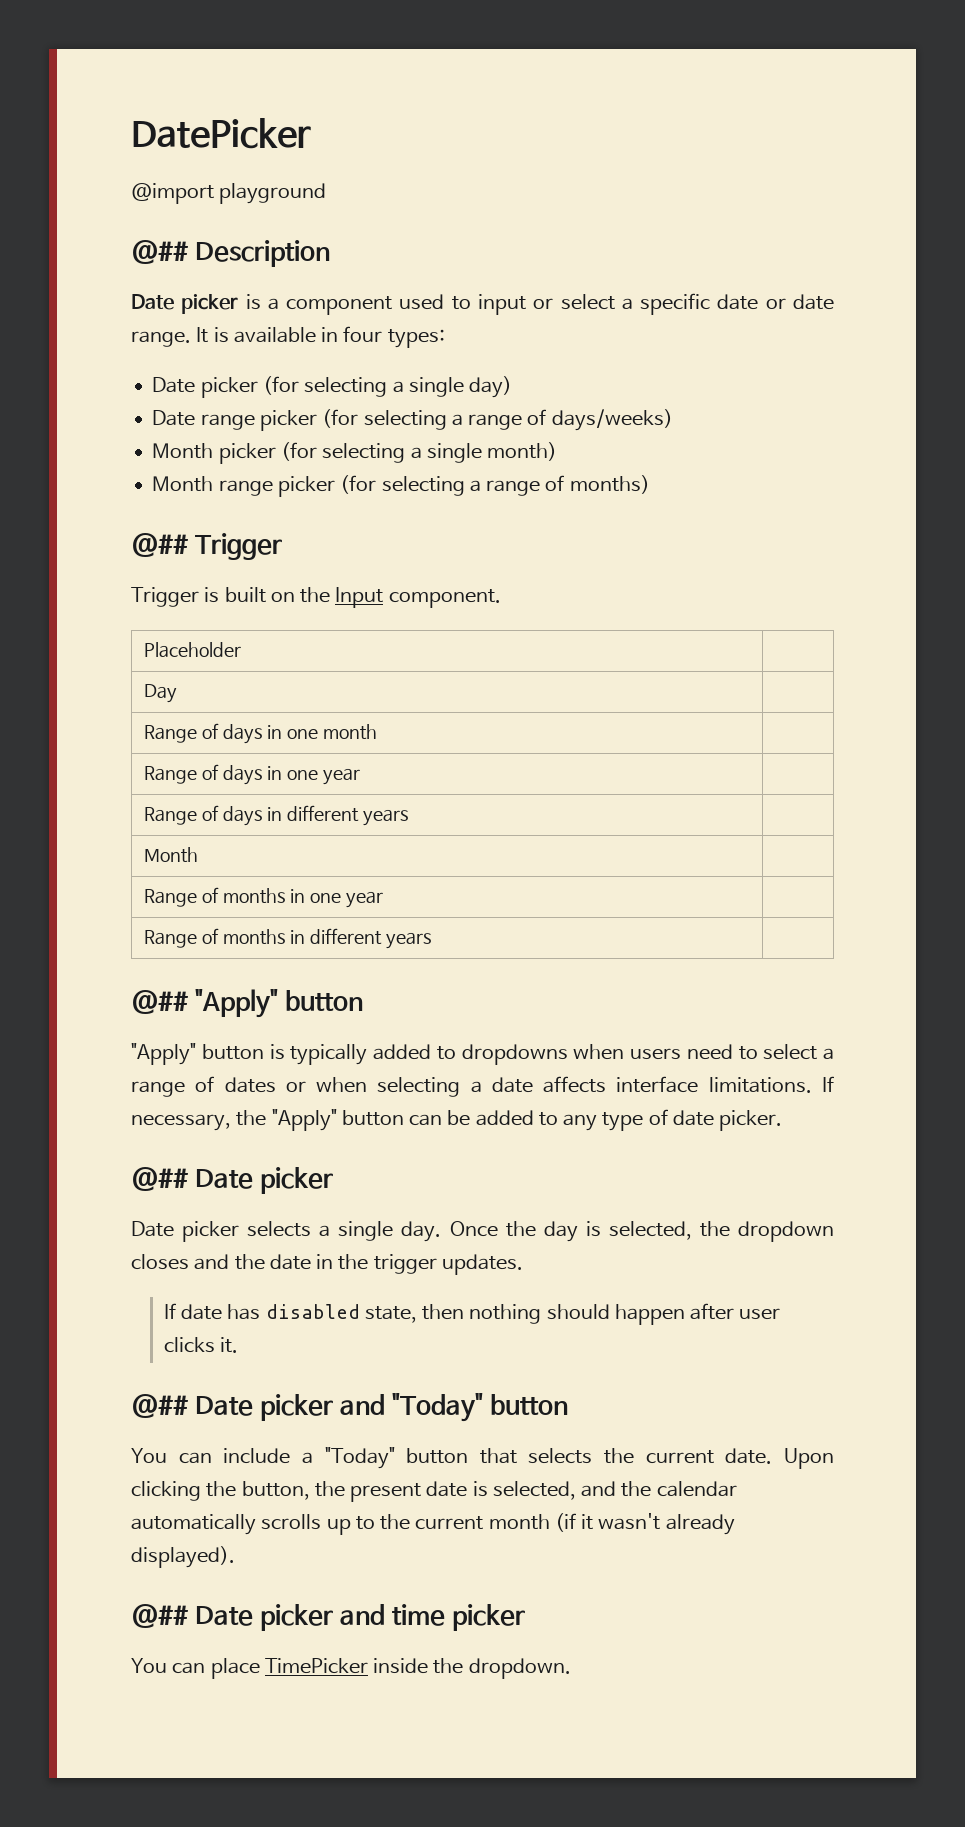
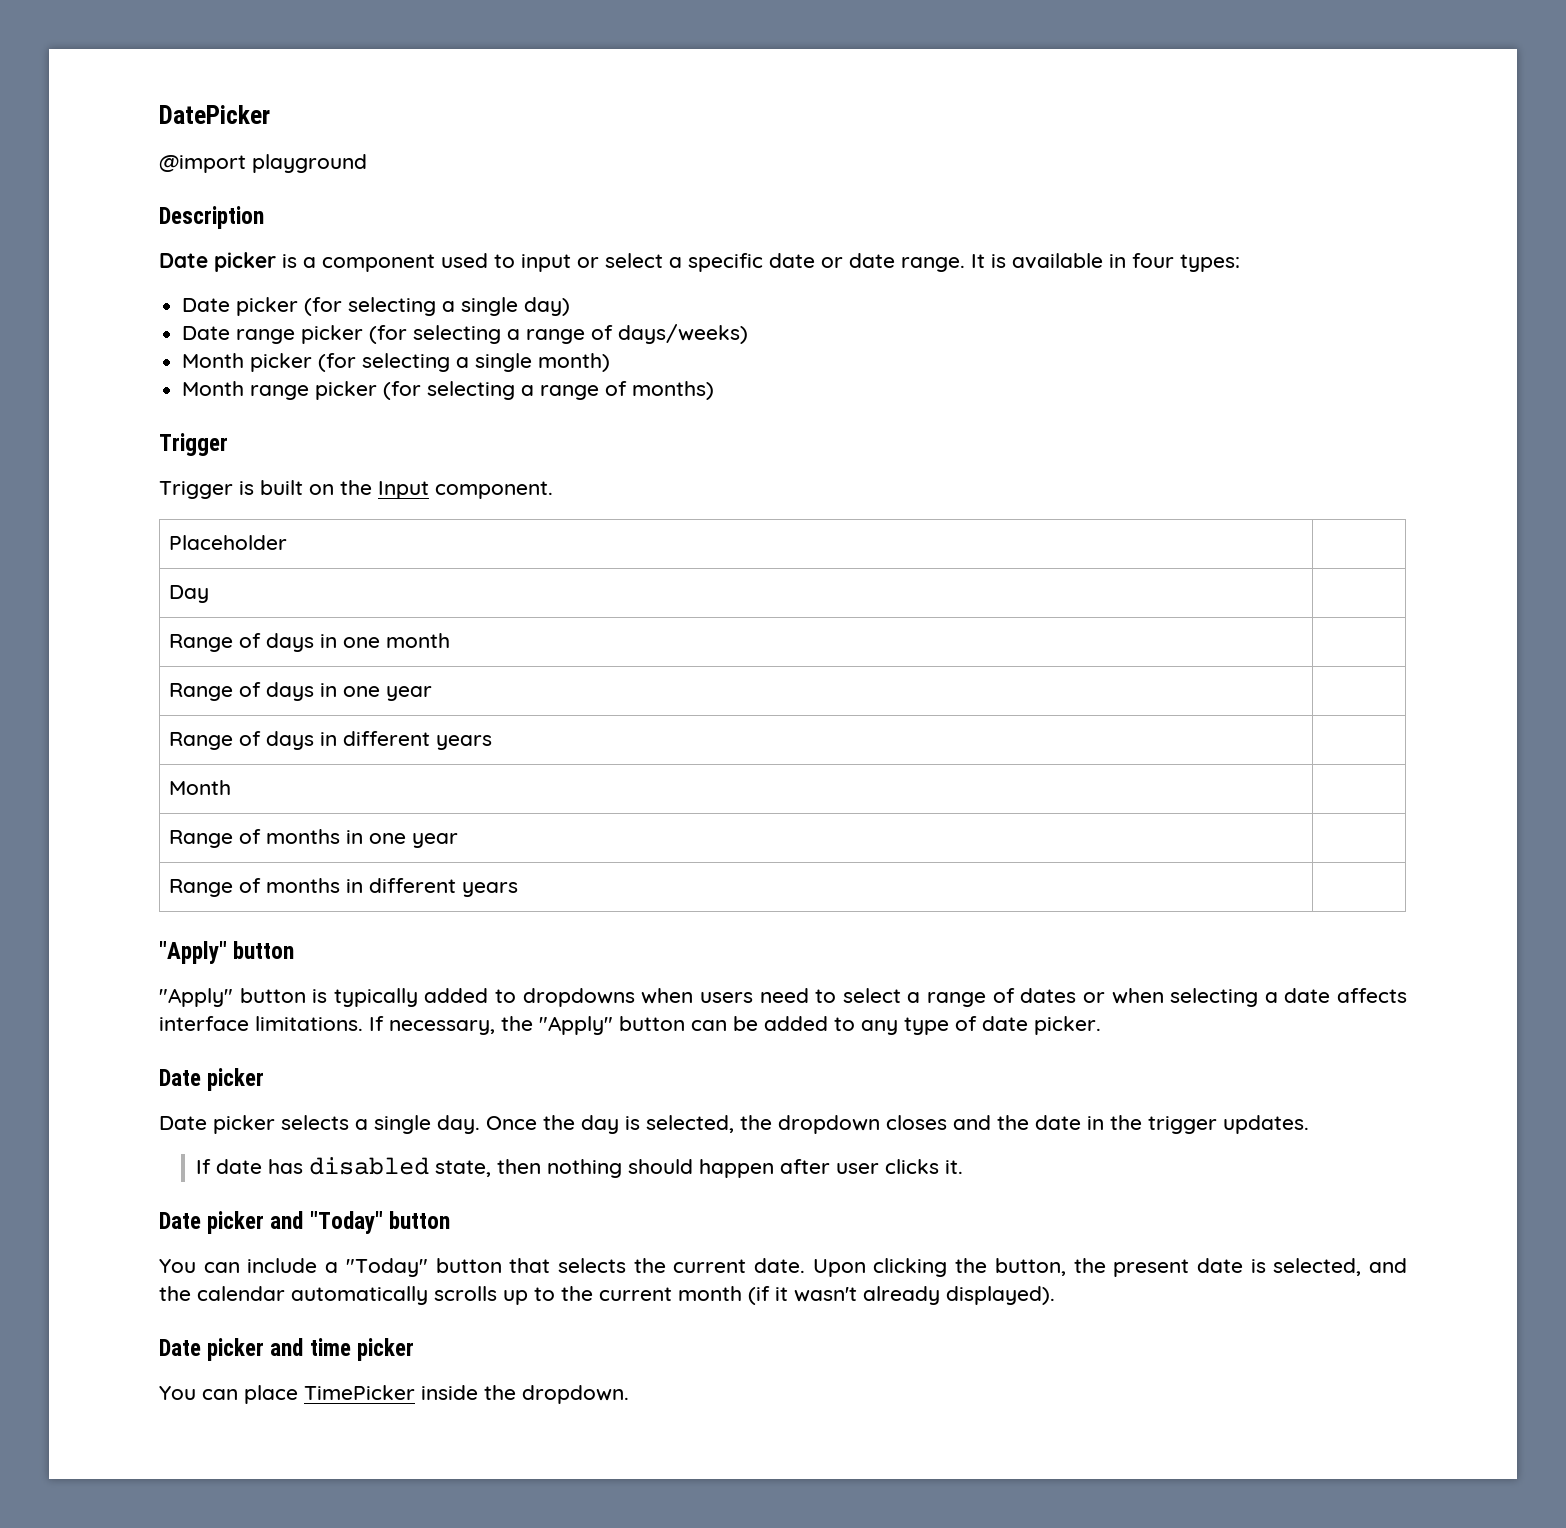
[131,240,189,264] @## -> (367, 163) none
[131,533,189,557] @## -> (715, 390) none
[131,990,189,1014] @## -> (519, 889) none
[131,1167,189,1191] @## -> (1101, 1025) none
[131,1394,189,1418] @## -> (964, 1167) none
[131,1604,189,1628] @## -> (1055, 1295) none

